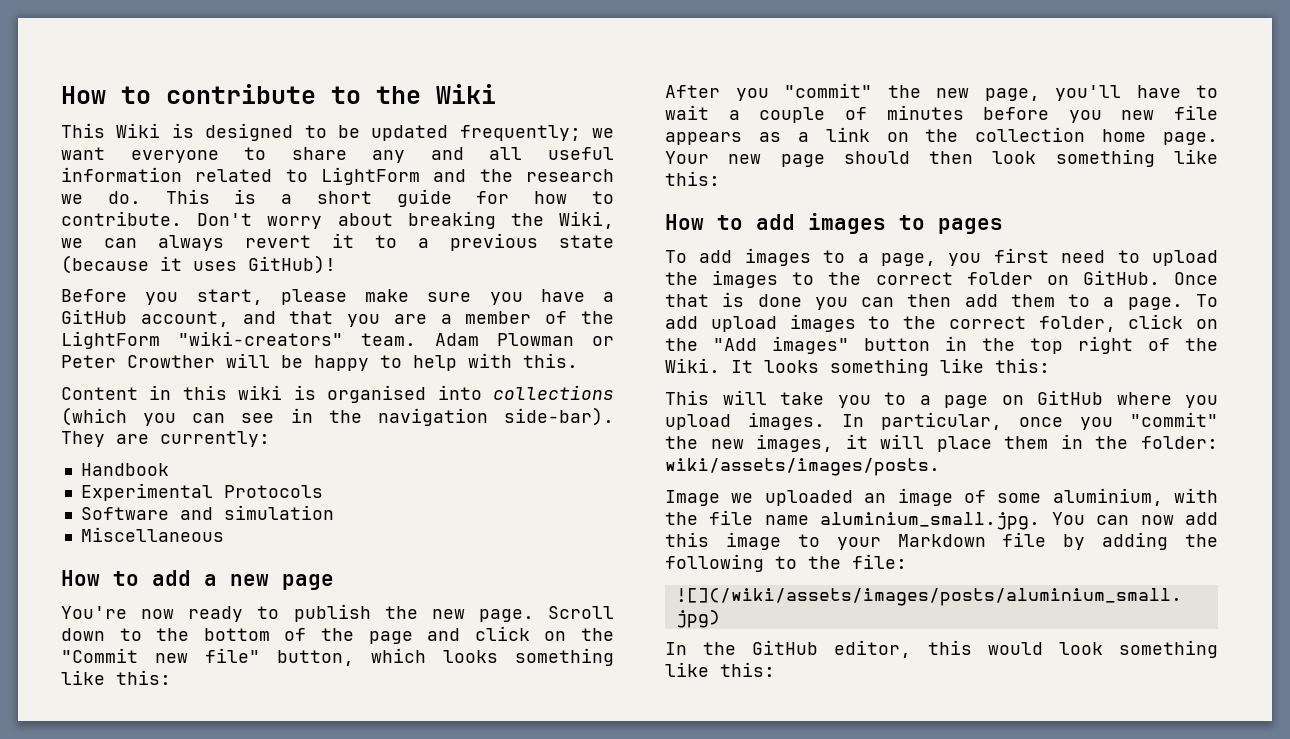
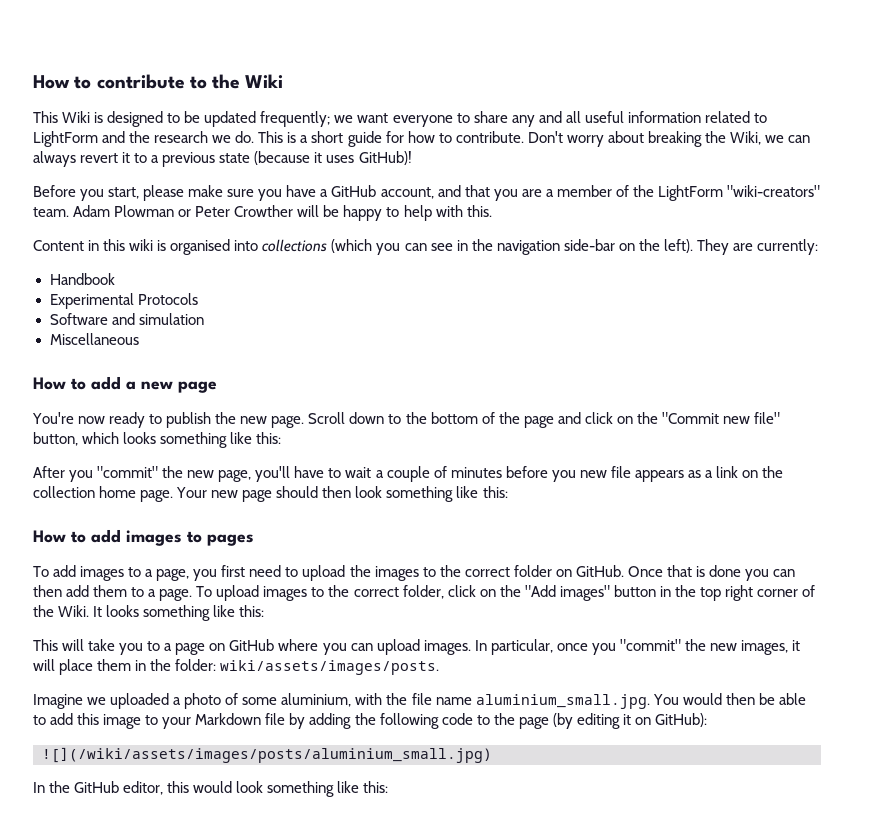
[504,407,614,426] side-bar). -> [563,239,693,253] side-bar on the left).
[665,316,698,329] add -> (213, 591) none
(1133, 345) none -> [757,589,799,597] corner
(1218, 401) none -> [350,643,373,651] can
[665,490,720,506] Image -> [33,694,83,709] Imagine
[864,488,953,506] an image -> [173,693,222,709] a photo
[1096,515,1174,525] can now -> [682,693,806,705] [33,715,46,725] would then be able to
[775,554,907,569] to the file: -> [441,713,707,729] code to the page (by editing it on GitHub):

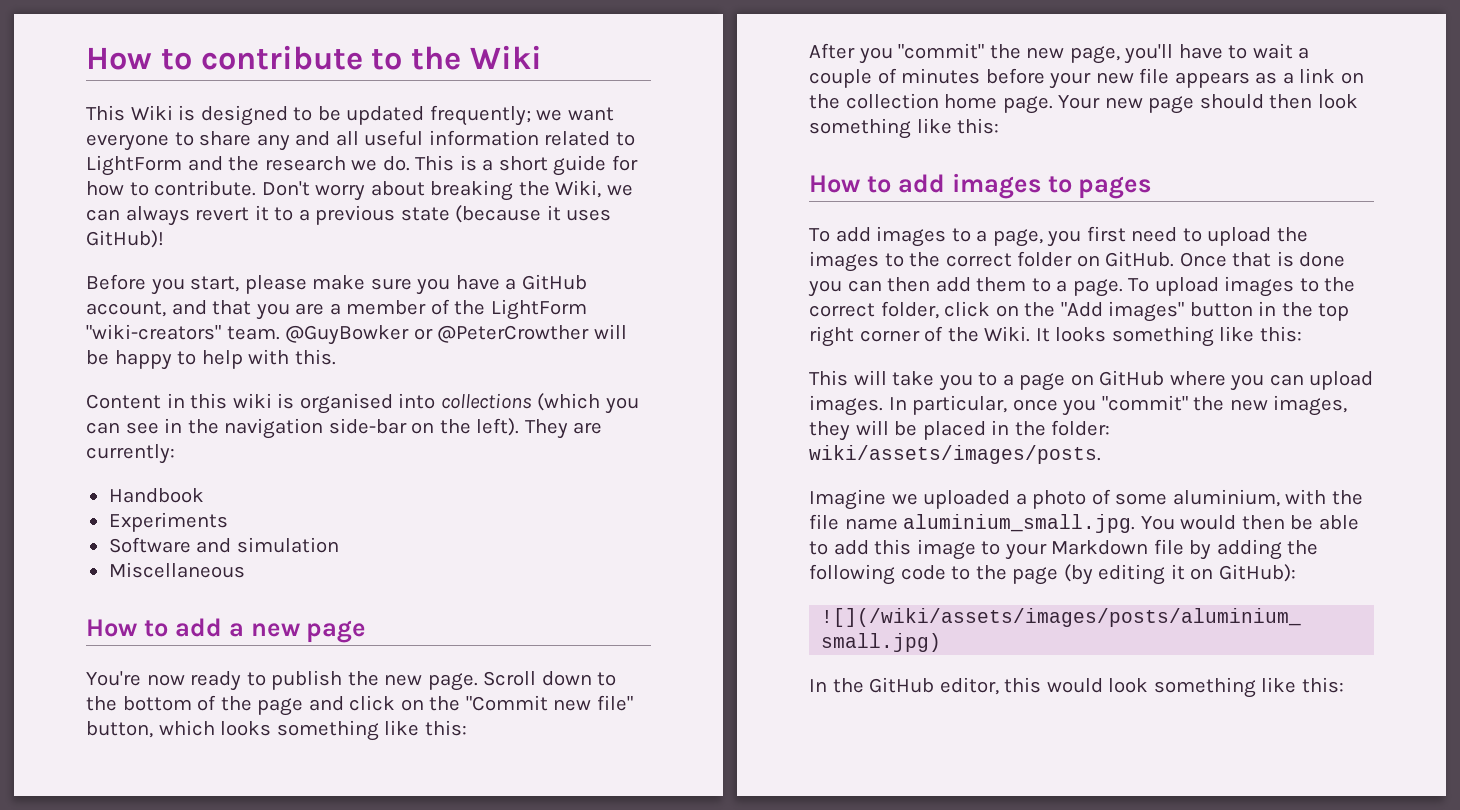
[73,205,294,217] Adam Plowman or Peter Crowther -> [285,325,590,345] @GuyBowker or @PeterCrowther
[49,293,198,309] Experimental Protocols -> [108,512,228,532] Experiments
[551,470,576,482] you -> [1049,72,1092,89] your
[792,640,801,651] [33,659,132,675] it will place them -> [809,420,986,441] they will be placed

